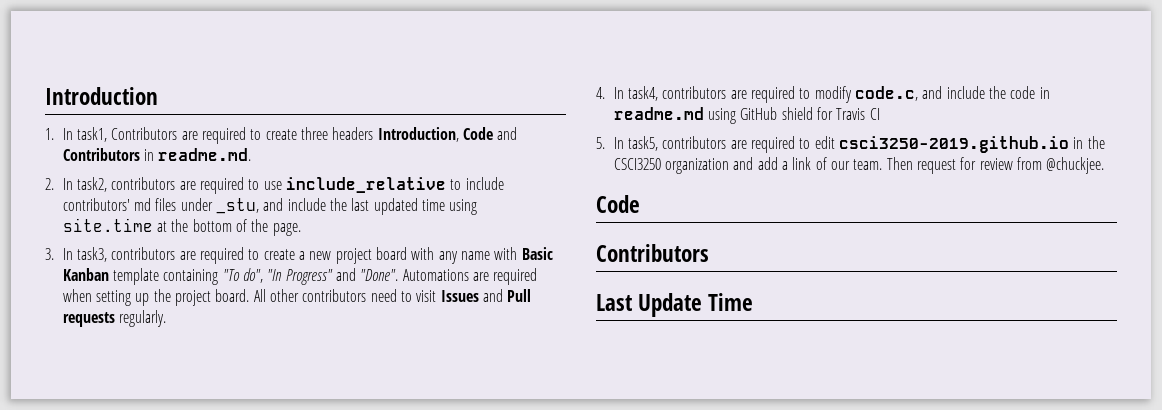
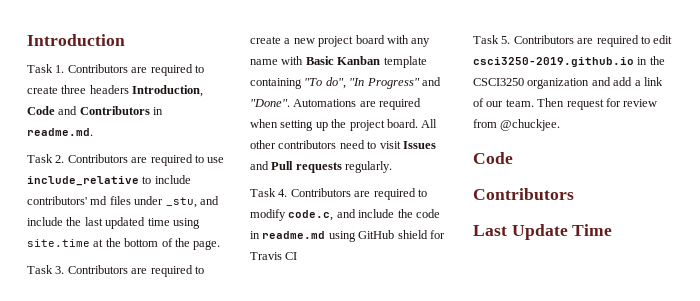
[45,127,108,142] 1. In task1, -> [27,64,65,73] Task 1.
[45,177,176,192] 2. In task2, contributors -> [27,154,128,163] Task 2. Contributors
[45,247,176,262] 3. In task3, contributors -> [27,265,128,274] Task 3. Contributors
[596,86,727,101] 4. In task4, contributors -> [250,188,351,197] Task 4. Contributors
[596,136,727,151] 5. In task5, contributors -> [473,35,574,44] Task 5. Contributors

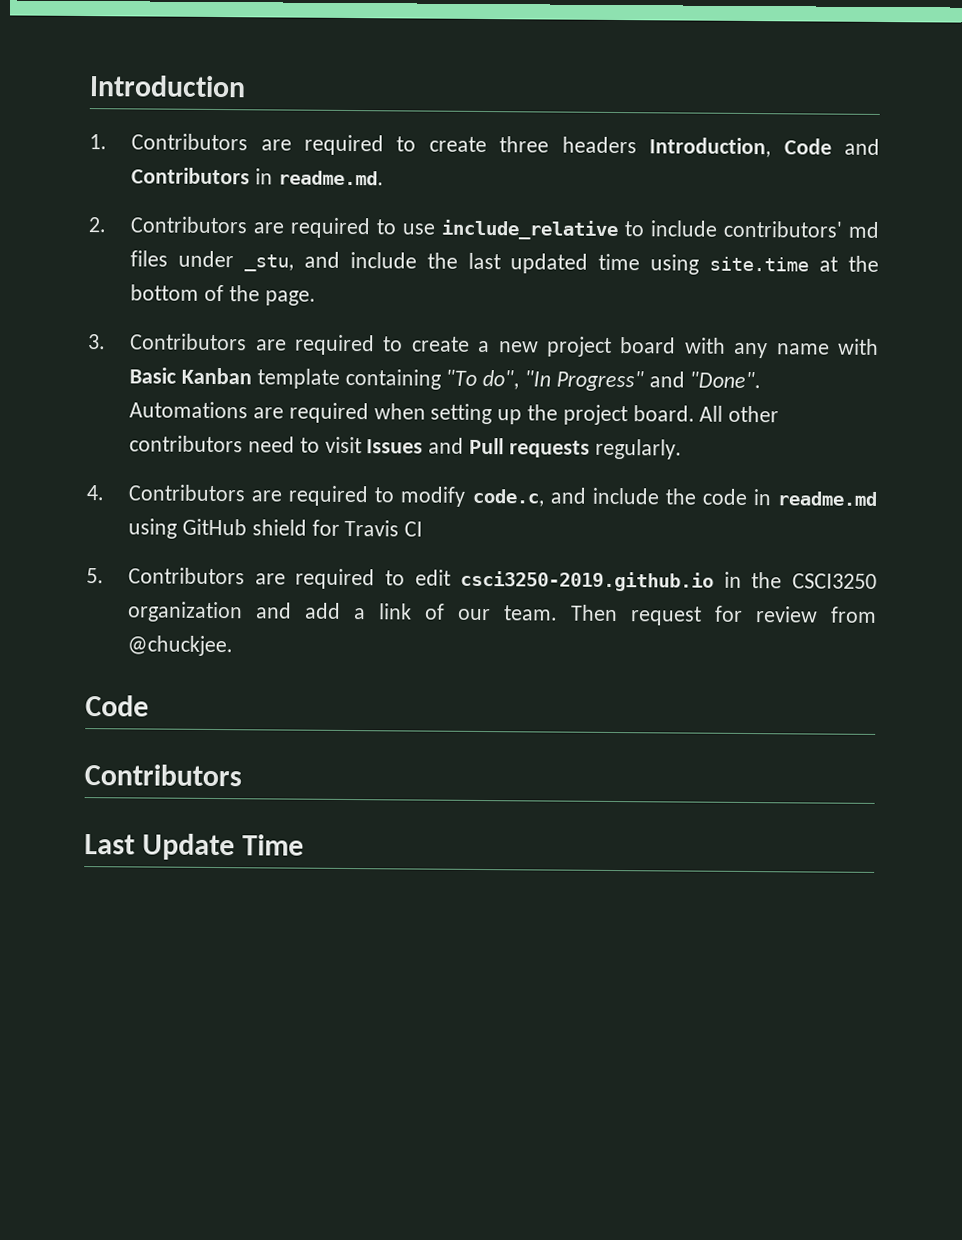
[27,64,53,73] Task -> (246, 86) none
[27,154,53,163] Task -> (384, 178) none
[27,265,53,274] Task -> (316, 298) none
[250,188,276,197] Task -> (682, 449) none
[473,35,499,44] Task -> (424, 529) none

